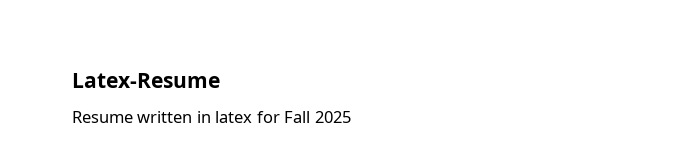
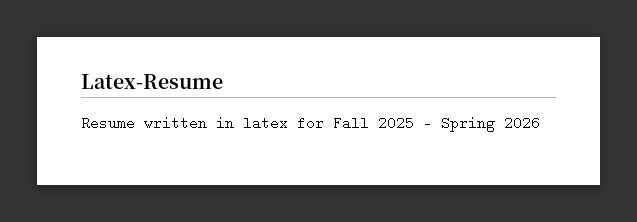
(351, 117) none -> [423,116,540,132] - Spring 2026

